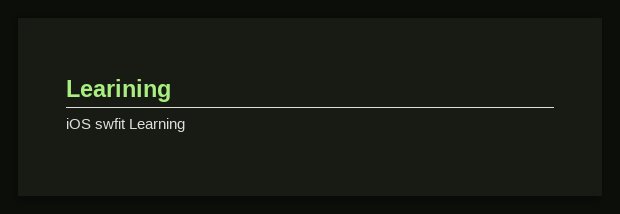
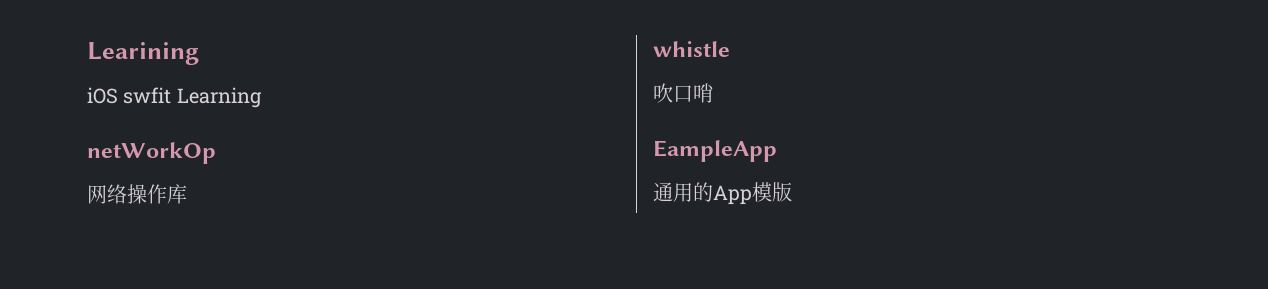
(186, 125) none -> [87,142,216,164] [87,184,187,204] [653,41,730,57] [653,83,714,103] [653,140,777,162] [653,182,792,205] // netWorkOp // 网络操作库 // whistle // 吹口哨 // EampleApp // 通用的App模版

